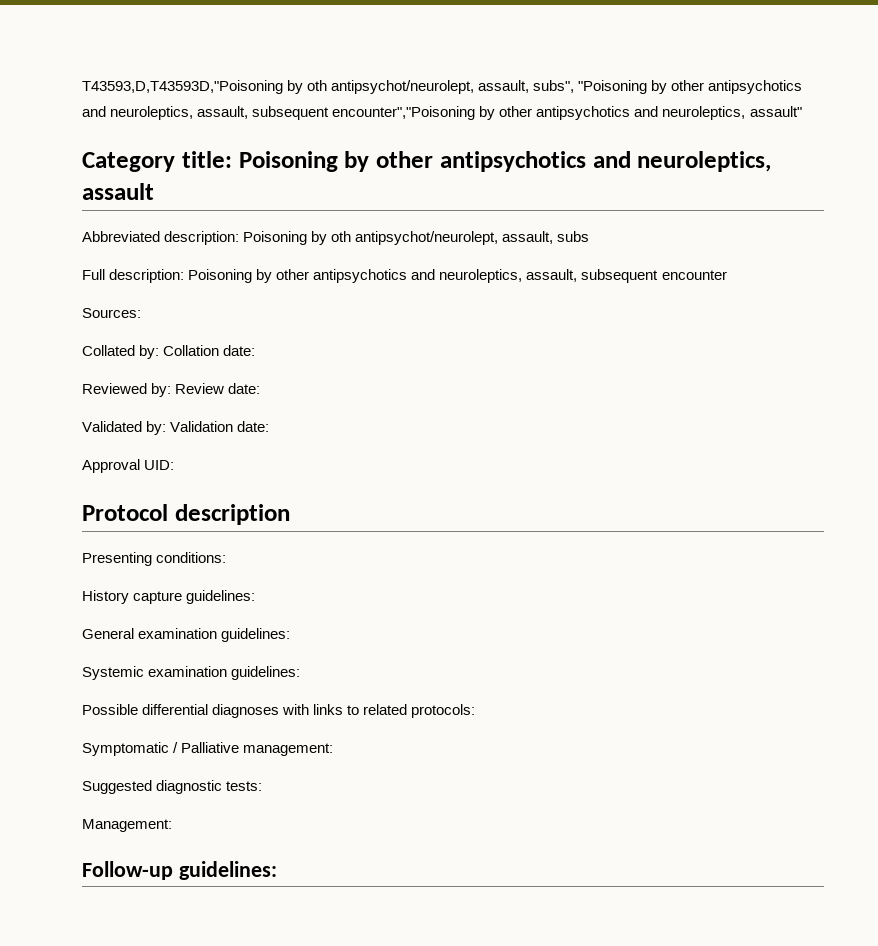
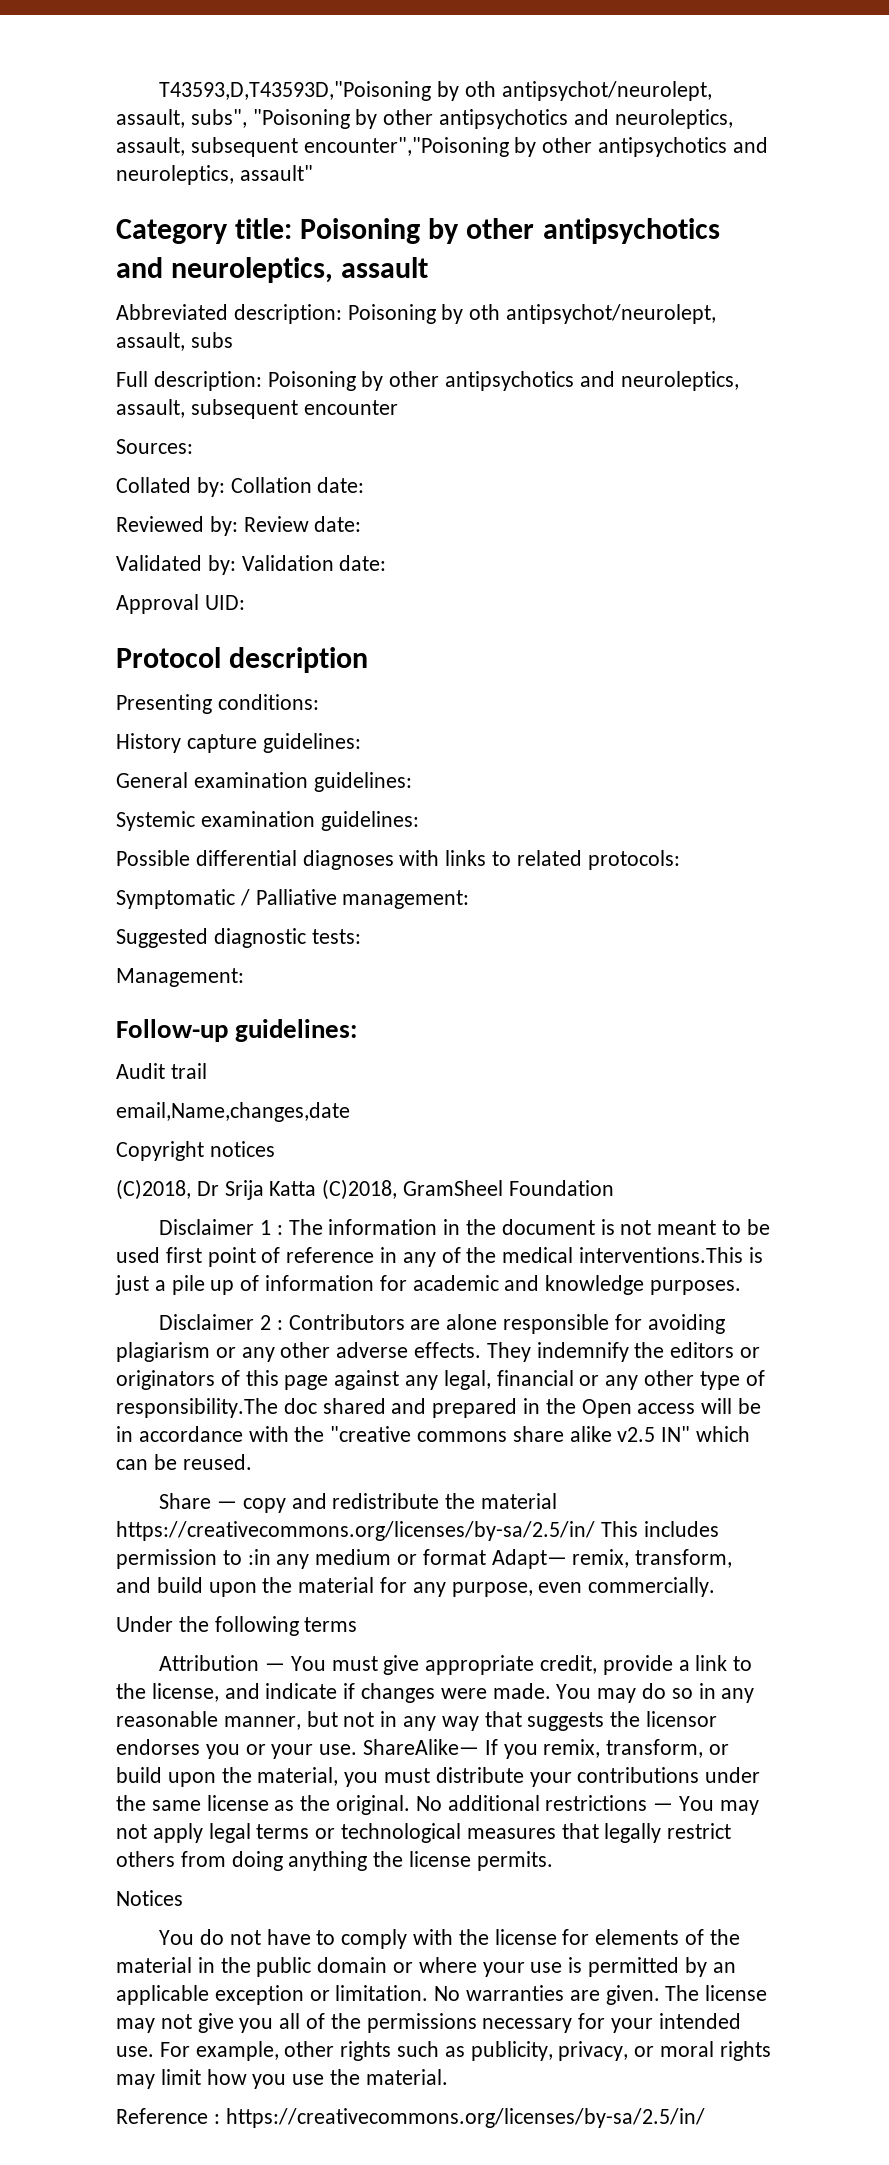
(277, 870) none -> [116,1063,207,1079] [116,1102,350,1122] [116,1141,275,1161] [116,1179,614,1200] [159,1219,770,1235] [116,1247,763,1267] [115,1275,742,1295] [159,1314,725,1334] [116,1342,761,1362] [116,1370,765,1390] [116,1398,762,1418] [116,1426,751,1442] [116,1454,252,1470] [159,1493,558,1513] [116,1521,719,1541] [116,1549,733,1569] [116,1577,716,1597] [116,1616,358,1636] [159,1655,753,1675] [116,1683,755,1703] [116,1711,718,1731] [116,1739,730,1759] [116,1767,761,1787] [116,1795,759,1815] [116,1823,732,1843] [116,1851,553,1871] [116,1890,183,1906] [159,1929,740,1949] [116,1957,736,1977] [116,1985,768,2005] [116,2013,741,2033] [116,2041,771,2061] [116,2069,448,2089] [116,2108,705,2128] // Audit trail // email,Name,changes,date // Copyright notices // (C)2018, Dr Srija Katta (C)2018, GramSheel Foundation // Disclaimer 1 : The information in the document is not meant to be used first point of reference in any of the medical interventions.This is just a pile up of information for academic and knowledge purposes. // Disclaimer 2 : Contributors are alone responsible for avoiding plagiarism or any other adverse effects. They indemnify the editors or originators of this page against any legal, financial or any other type of responsibility.The doc shared and prepared in the Open access will be in accordance with the "creative commons share alike v2.5 IN" which can be reused. // Share — copy and redistribute the material https://creativecommons.org/licenses/by-sa/2.5/in/ This includes permission to :in any medium or format Adapt— remix, transform, and build upon the material for any purpose, even commercially. // Under the following terms // Attribution — You must give appropriate credit, provide a link to the license, and indicate if changes were made. You may do so in any reasonable manner, but not in any way that suggests the licensor endorses you or your use. ShareAlike— If you remix, transform, or build upon the material, you must distribute your contributions under the same license as the original. No additional restrictions — You may not apply legal terms or technological measures that legally restrict others from doing anything the license permits. // Notices // You do not have to comply with the license for elements of the material in the public domain or where your use is permitted by an applicable exception or limitation. No warranties are given. The license may not give you all of the permissions necessary for your intended use. For example, other rights such as publicity, privacy, or moral rights may limit how you use the material. // Reference : https://creativecommons.org/licenses/by-sa/2.5/in/

